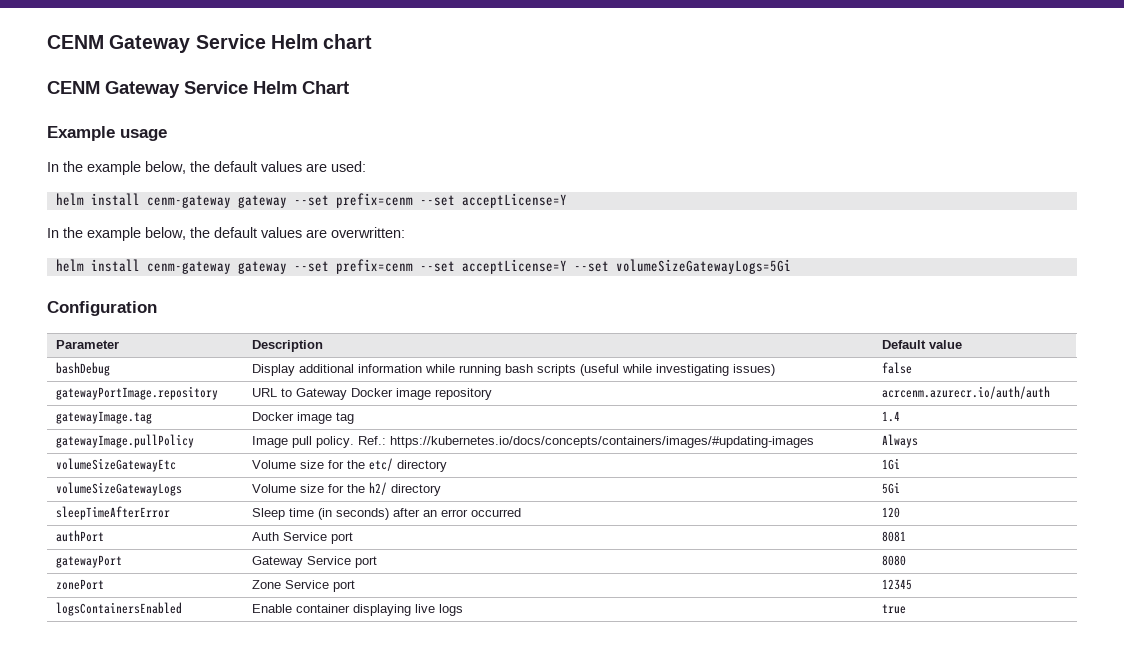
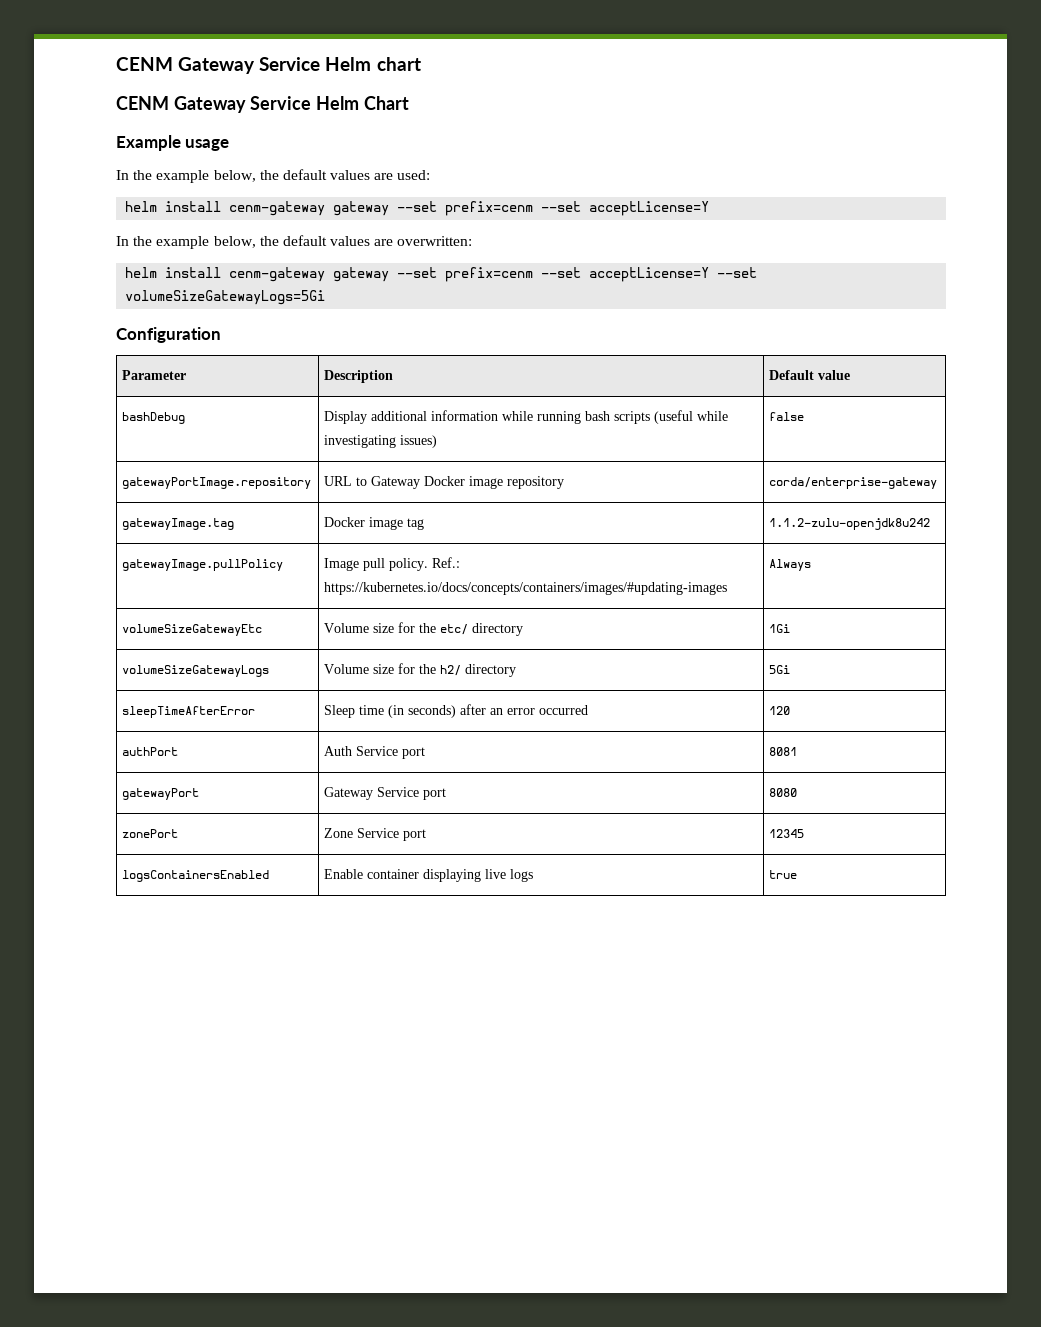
[882,386,1051,399] acrcenm.azurecr.io/auth/auth -> [769,477,938,489] corda/enterprise-gateway
[882,411,901,422] 1.4 -> [769,518,931,530] 1.1.2-zulu-openjdk8u242

